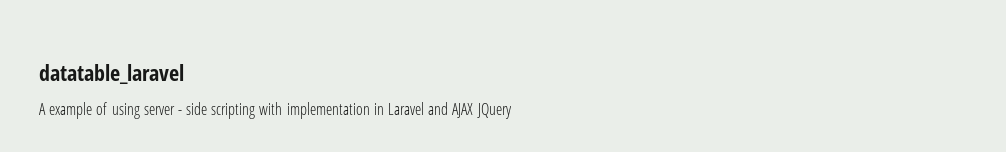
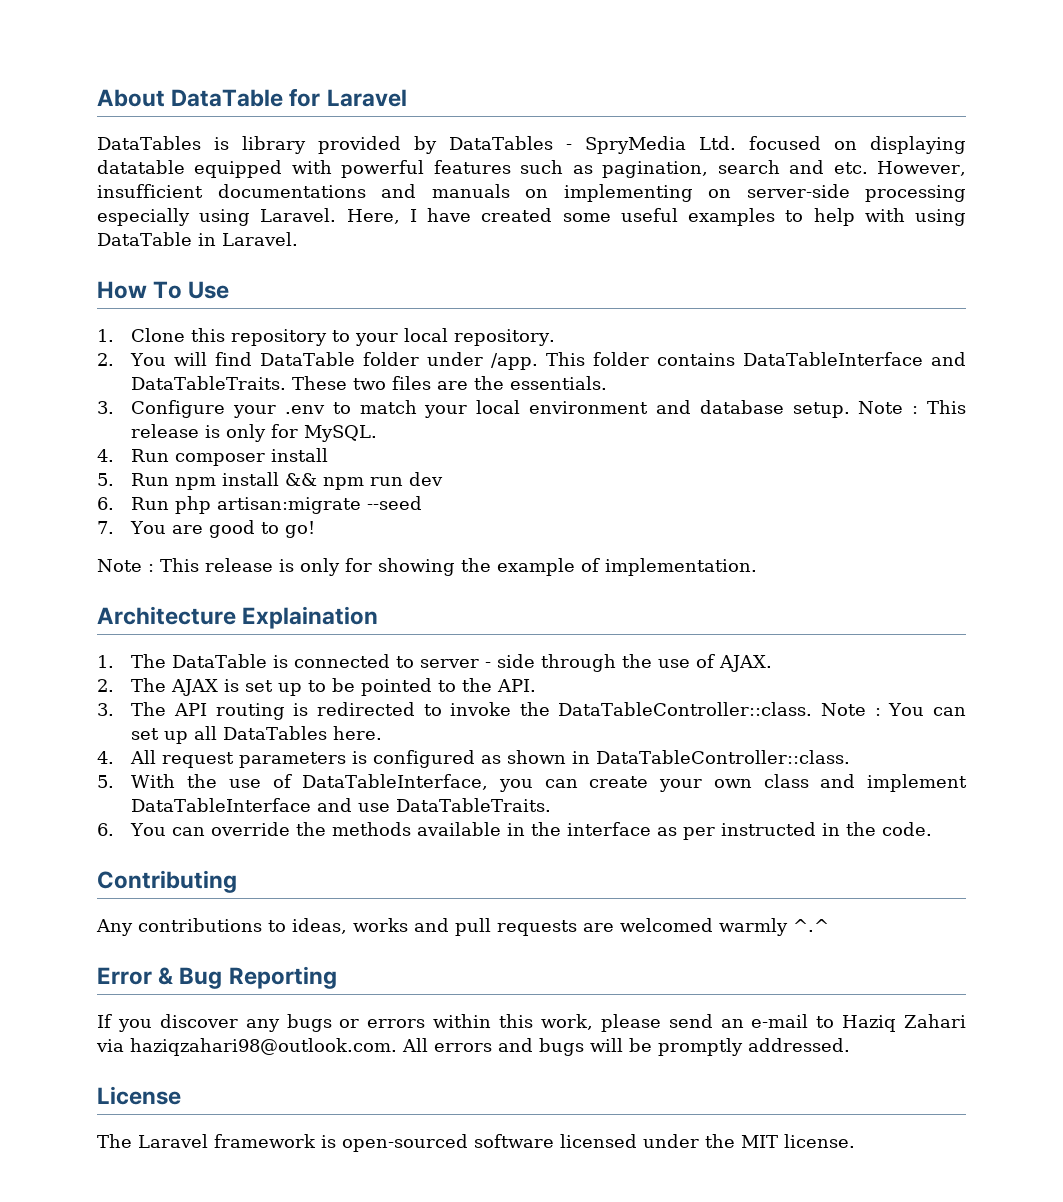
[39,64,184,84] [39,102,512,119] datatable_laravel // A example of using server - side scripting with implementation in Laravel and AJAX JQuery -> [97,88,407,107] [97,136,966,154] [97,160,967,178] [97,184,966,202] [97,208,967,226] [97,232,298,246] [97,281,230,299] [97,328,556,346] [97,352,967,370] [131,376,608,390] [97,400,967,418] [131,424,378,442] [97,448,329,466] [97,472,444,490] [97,496,423,514] [97,520,316,538] [97,558,757,576] [97,606,379,629] [97,654,773,672] [97,678,537,696] [97,702,966,720] [131,726,383,744] [97,750,851,768] [97,774,967,792] [131,798,552,812] [97,822,933,840] [97,870,237,893] [96,918,829,936] [97,966,337,989] [97,1014,966,1032] [96,1038,850,1056] [97,1086,181,1105] [97,1134,855,1152] About DataTable for Laravel // DataTables is library provided by DataTables - SpryMedia Ltd. focused on displaying datatable equipped with powerful features such as pagination, search and etc. However, insufficient documentations and manuals on implementing on server-side processing especially using Laravel. Here, I have created some useful examples to help with using DataTable in Laravel. // How To Use // 1. Clone this repository to your local repository. // 2. You will find DataTable folder under /app. This folder contains DataTableInterface and DataTableTraits. These two files are the essentials. // 3. Configure your .env to match your local environment and database setup. Note : This release is only for MySQL. // 4. Run composer install // 5. Run npm install && npm run dev // 6. Run php artisan:migrate --seed // 7. You are good to go! // Note : This release is only for showing the example of implementation. // Architecture Explaination // 1. The DataTable is connected to server - side through the use of AJAX. // 2. The AJAX is set up to be pointed to the API. // 3. The API routing is redirected to invoke the DataTableController::class. Note : You can set up all DataTables here. // 4. All request parameters is configured as shown in DataTableController::class. // 5. With the use of DataTableInterface, you can create your own class and implement DataTableInterface and use DataTableTraits. // 6. You can override the methods available in the interface as per instructed in the code. // Contributing // Any contributions to ideas, works and pull requests are welcomed warmly ^.^ // Error & Bug Reporting // If you discover any bugs or errors within this work, please send an e-mail to Haziq Zahari via haziqzahari98@outlook.com. All errors and bugs will be promptly addressed. // License // The Laravel framework is open-sourced software licensed under the MIT license.

